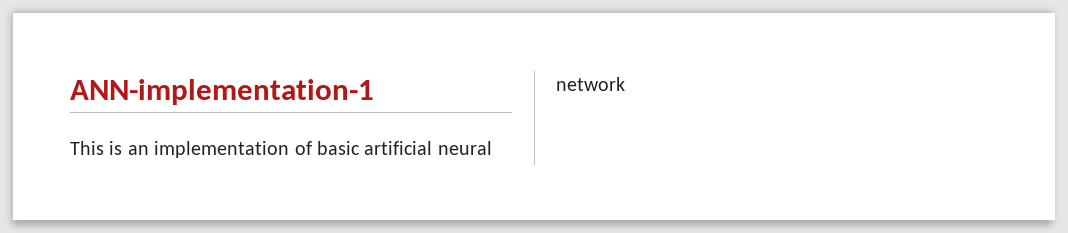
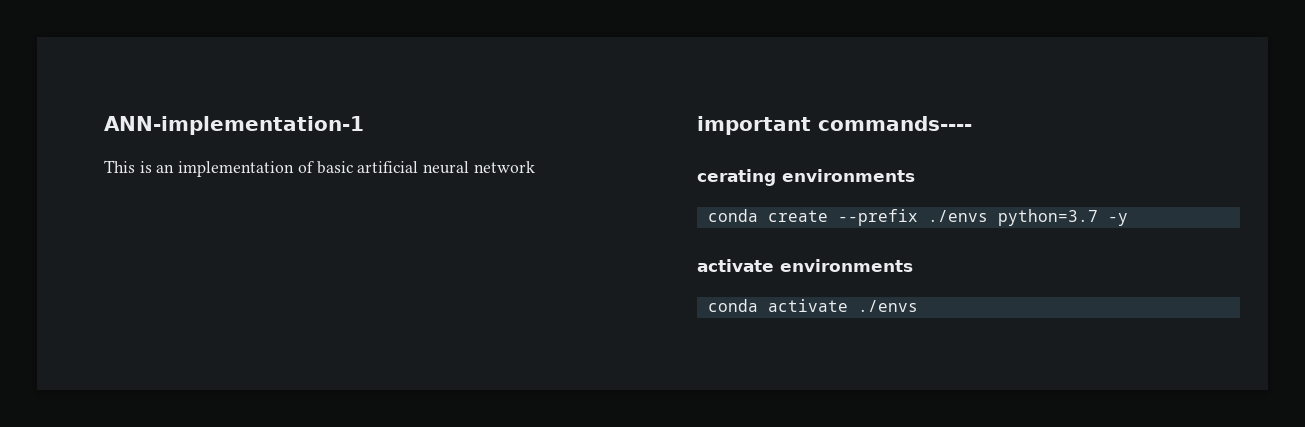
(625, 84) none -> [697,116,972,135] [697,169,915,186] [707,209,1128,226] [697,259,913,272] [707,299,918,312] // important commands---- // cerating environments // conda create --prefix ./envs python=3.7 -y // activate environments // conda activate ./envs

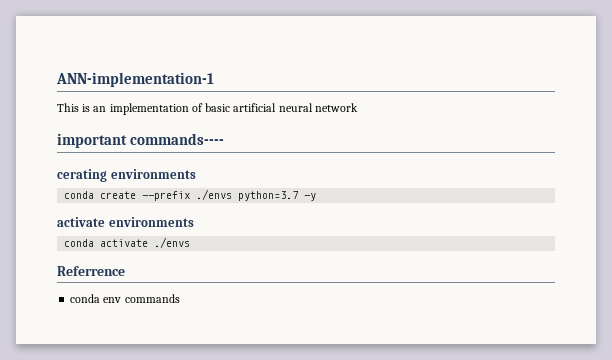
(918, 306) none -> [57,266,125,276] [70,294,180,303] // Referrence // conda env commands

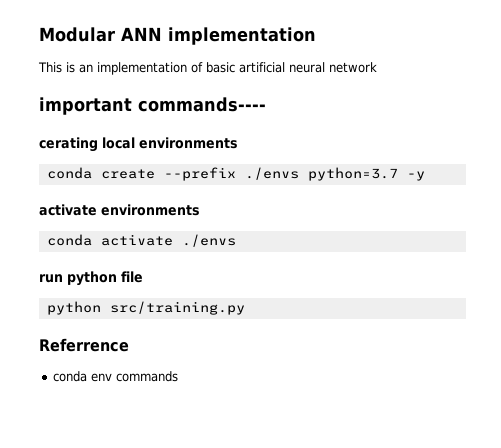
[56,72,214,87] ANN-implementation-1 -> [39,27,316,45] Modular ANN implementation
(107, 175) none -> [102,137,135,149] local
(191, 242) none -> [39,271,143,286] [46,301,245,315] // run python file // python src/training.py

